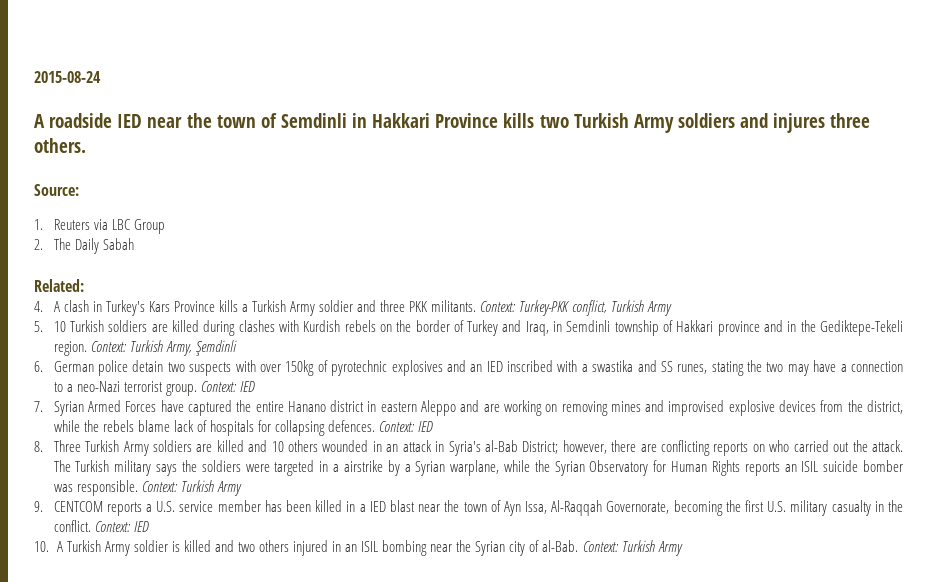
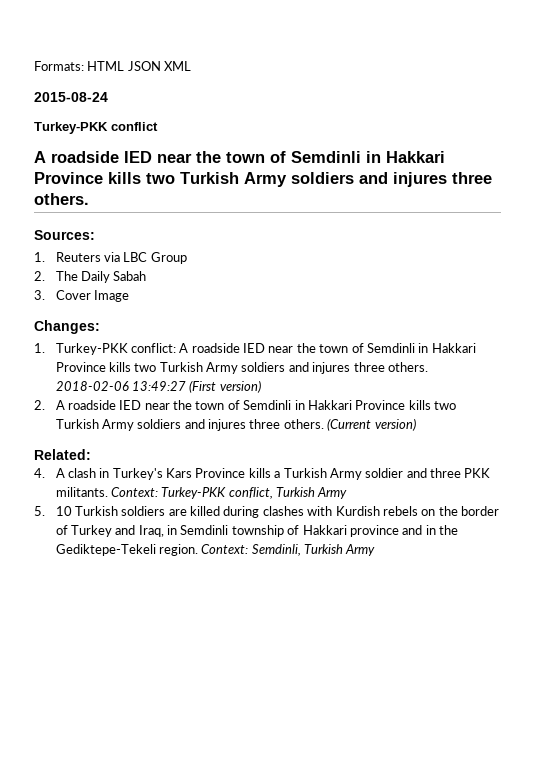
(34, 77) none -> [34,61,192,71] Formats: HTML JSON XML //
(101, 77) none -> [34,122,158,134] // Turkey-PKK conflict
[34,184,79,196] Source: -> [34,230,95,240] Sources:
(134, 244) none -> [34,290,129,302] [34,320,100,334] [34,343,476,355] [55,362,428,374] [55,380,261,393] [34,400,457,410] [55,418,416,431] // 3. Cover Image // Changes: // 1. Turkey-PKK conflict: A roadside IED near the town of Semdinli in Hakkari Province kills two Turkish Army soldiers and injures three others. 2018-02-06 13:49:27 (First version) // 2. A roadside IED near the town of Semdinli in Hakkari Province kills two Turkish Army soldiers and injures three others. (Current version)
[129,340,237,356] [34,360,903,376] [53,381,255,396] [34,400,903,416] [53,420,434,436] [34,440,904,456] [53,460,904,476] [53,480,242,496] [34,500,904,516] [53,520,149,532] [34,540,619,556] Turkish Army, Şemdinli // 6. German police detain two suspects with over 150kg of pyrotechnic explosives and an IED inscribed with a swastika and SS runes, stating the two may have a connection to a neo-Nazi terrorist group. Context: IED // 7. Syrian Armed Forces have captured the entire Hanano district in eastern Aleppo and are working on removing mines and improvised explosive devices from the district, while the rebels blame lack of hospitals for collapsing defences. Context: IED // 8. Three Turkish Army soldiers are killed and 10 others wounded in an attack in Syria's al-Bab District; however, there are conflicting reports on who carried out the attack. The Turkish military says the soldiers were targeted in a airstrike by a Syrian warplane, while the Syrian Observatory for Human Rights reports an ISIL suicide bomber was responsible. Context: Turkish Army // 9. CENTCOM reports a U.S. service member has been killed in a IED blast near the town of Ayn Issa, Al-Raqqah Governorate, becoming the first U.S. military casualty in the conflict. Context: IED // 10. A Turkish Army soldier is killed and two others injured in an ISIL bombing near the Syrian city of al-Bab. Context: -> [251,544,301,556] Semdinli,

